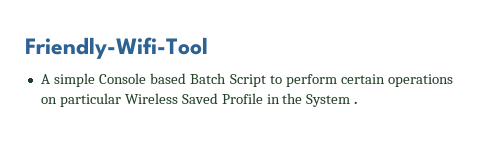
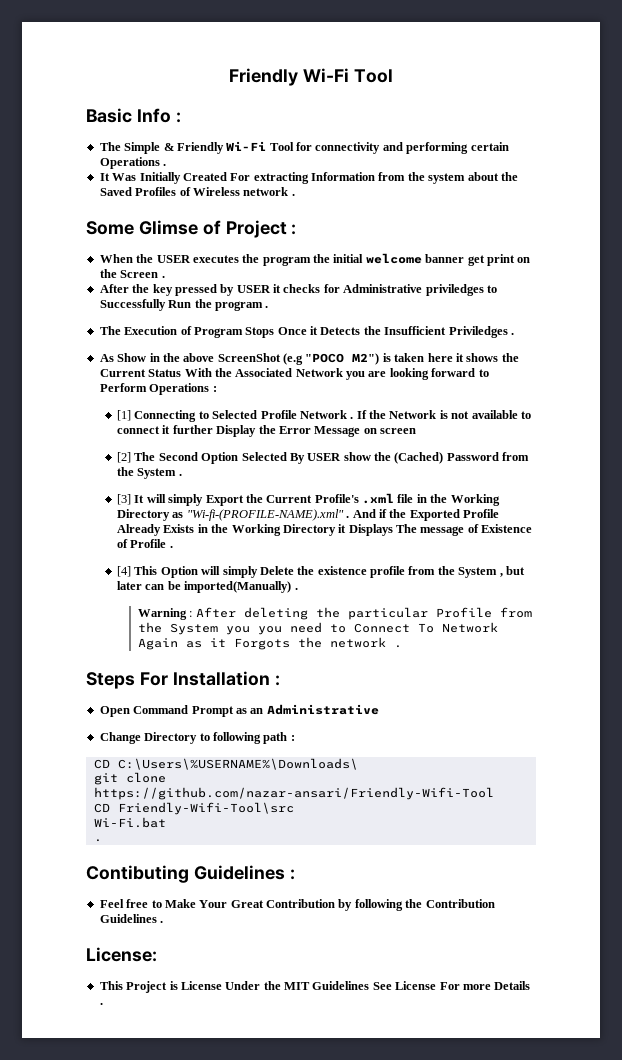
[25,37,208,59] [40,73,453,87] [40,93,351,107] Friendly-Wifi-Tool // A simple Console based Batch Script to perform certain operations on particular Wireless Saved Profile in the System -> [229,68,393,86] [86,108,181,123] [99,141,509,154] [99,157,167,169] [99,172,518,184] [99,187,295,196] [86,220,297,238] [99,253,531,266] [99,269,165,278] [99,284,497,296] [99,299,269,311] [99,326,514,338] [99,353,519,365] [99,368,489,380] [99,383,217,395] [117,410,531,422] [117,425,417,437] [117,452,530,464] [117,467,182,479] [117,493,500,506] [117,509,500,521] [117,524,533,536] [117,539,173,548] [117,566,525,578] [117,581,298,593] [137,607,532,620] [137,622,498,635] [137,637,402,650] [86,671,280,689] [99,704,379,717] [99,732,295,744] [93,758,358,770] [93,772,166,785] [93,787,494,800] [93,802,294,815] [93,817,166,828] [93,839,102,842] [86,865,295,883] [99,899,495,911] [99,914,164,923] [86,947,157,962] [99,981,531,993] Friendly Wi-Fi Tool // Basic Info : // The Simple & Friendly Wi-Fi Tool for connectivity and performing certain Operations . // It Was Initially Created For extracting Information from the system about the Saved Profiles of Wireless network . // Some Glimse of Project : // When the USER executes the program the initial welcome banner get print on the Screen . // After the key pressed by USER it checks for Administrative priviledges to Successfully Run the program . // The Execution of Program Stops Once it Detects the Insufficient Priviledges . // As Show in the above ScreenShot (e.g "POCO M2") is taken here it shows the Current Status With the Associated Network you are looking forward to Perform Operations : // [1] Connecting to Selected Profile Network . If the Network is not available to connect it further Display the Error Message on screen // [2] The Second Option Selected By USER show the (Cached) Password from the System . // [3] It will simply Export the Current Profile's .xml file in the Working Directory as "Wi-fi-(PROFILE-NAME).xml" . And if the Exported Profile Already Exists in the Working Directory it Displays The message of Existence of Profile . // [4] This Option will simply Delete the existence profile from the System , but later can be imported(Manually) . // Warning : After deleting the particular Profile from the System you you need to Connect To Network Again as it Forgots the network . // Steps For Installation : // Open Command Prompt as an Administrative // Change Directory to following path : // CD C:\Users\%USERNAME%\Downloads\ // git clone https://github.com/nazar-ansari/Friendly-Wifi-Tool // CD Friendly-Wifi-Tool\src // Wi-Fi.bat // . // Contibuting Guidelines : // Feel free to Make Your Great Contribution by following the Contribution Guidelines . // License: // This Project is License Under the MIT Guidelines See License For more Details

